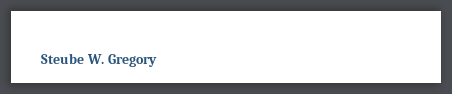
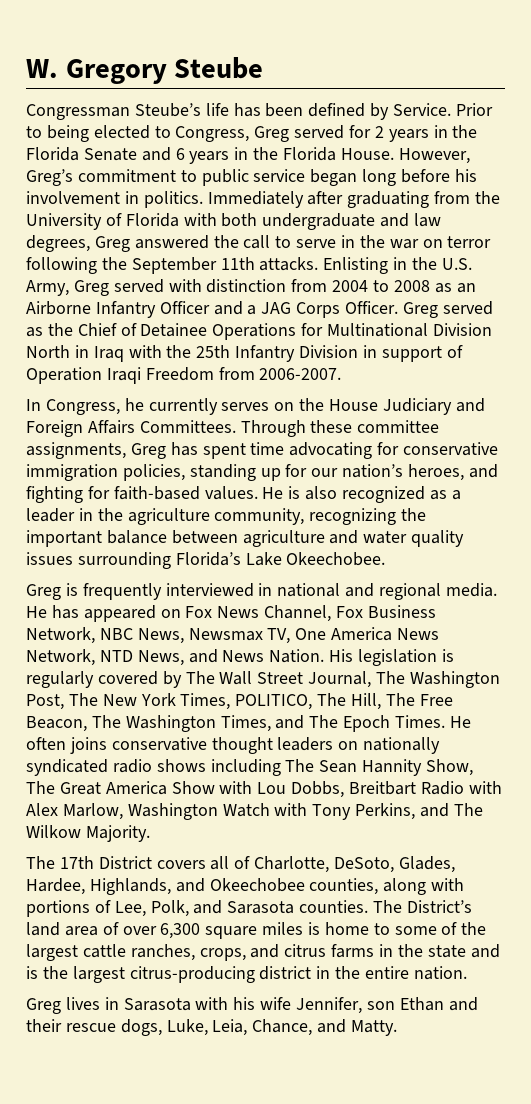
[41,53,84,64] Steube -> (26, 68) none
(157, 60) none -> [174,57,264,79] [26,103,493,120] [26,125,478,142] [26,147,470,164] [26,169,477,186] [26,191,501,208] [26,213,442,230] [26,235,492,252] [26,257,472,274] [26,279,476,296] [26,301,493,318] [26,323,492,340] [26,345,463,362] [26,367,342,384] [26,398,485,415] [26,420,440,437] [26,442,499,459] [26,464,498,481] [26,486,461,503] [26,508,427,525] [26,530,465,547] [26,552,386,569] [26,583,497,600] [26,605,436,622] [26,627,440,644] [26,649,454,666] [26,671,500,688] [26,693,453,710] [26,715,471,732] [26,737,441,754] [26,759,474,776] [26,781,502,798] [26,803,483,820] [26,825,150,842] [26,856,455,873] [26,878,465,895] [26,900,472,917] [26,922,487,939] [26,944,500,961] [26,966,467,983] [26,997,478,1014] [26,1019,398,1036] Steube // Congressman Steube’s life has been defined by Service. Prior to being elected to Congress, Greg served for 2 years in the Florida Senate and 6 years in the Florida House. However, Greg’s commitment to public service began long before his involvement in politics. Immediately after graduating from the University of Florida with both undergraduate and law degrees, Greg answered the call to serve in the war on terror following the September 11th attacks. Enlisting in the U.S. Army, Greg served with distinction from 2004 to 2008 as an Airborne Infantry Officer and a JAG Corps Officer. Greg served as the Chief of Detainee Operations for Multinational Division North in Iraq with the 25th Infantry Division in support of Operation Iraqi Freedom from 2006-2007. // In Congress, he currently serves on the House Judiciary and Foreign Affairs Committees. Through these committee assignments, Greg has spent time advocating for conservative immigration policies, standing up for our nation’s heroes, and fighting for faith-based values. He is also recognized as a leader in the agriculture community, recognizing the important balance between agriculture and water quality issues surrounding Florida’s Lake Okeechobee. // Greg is frequently interviewed in national and regional media. He has appeared on Fox News Channel, Fox Business Network, NBC News, Newsmax TV, One America News Network, NTD News, and News Nation. His legislation is regularly covered by The Wall Street Journal, The Washington Post, The New York Times, POLITICO, The Hill, The Free Beacon, The Washington Times, and The Epoch Times. He often joins conservative thought leaders on nationally syndicated radio shows including The Sean Hannity Show, The Great America Show with Lou Dobbs, Breitbart Radio with Alex Marlow, Washington Watch with Tony Perkins, and The Wilkow Majority. // The 17th District covers all of Charlotte, DeSoto, Glades, Hardee, Highlands, and Okeechobee counties, along with portions of Lee, Polk, and Sarasota counties. The District’s land area of over 6,300 square miles is home to some of the largest cattle ranches, crops, and citrus farms in the state and is the largest citrus-producing district in the entire nation. // Greg lives in Sarasota with his wife Jennifer, son Ethan and their rescue dogs, Luke, Leia, Chance, and Matty.

